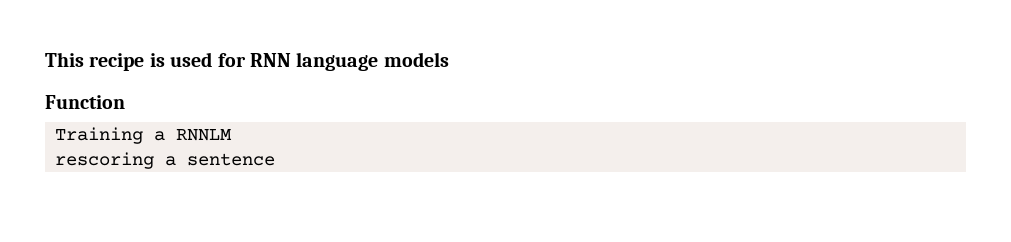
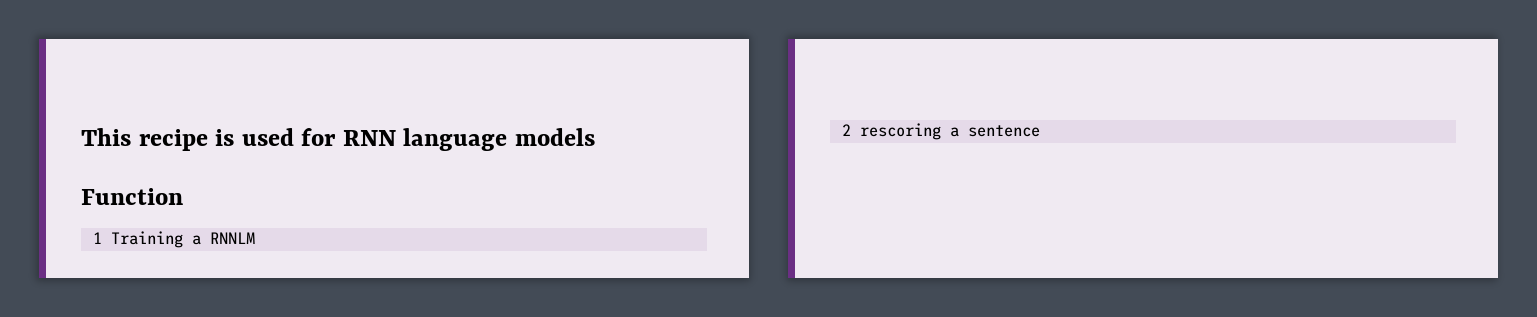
(125, 102) none -> [93,232,102,244] 1
(232, 135) none -> [842,124,851,136] 2

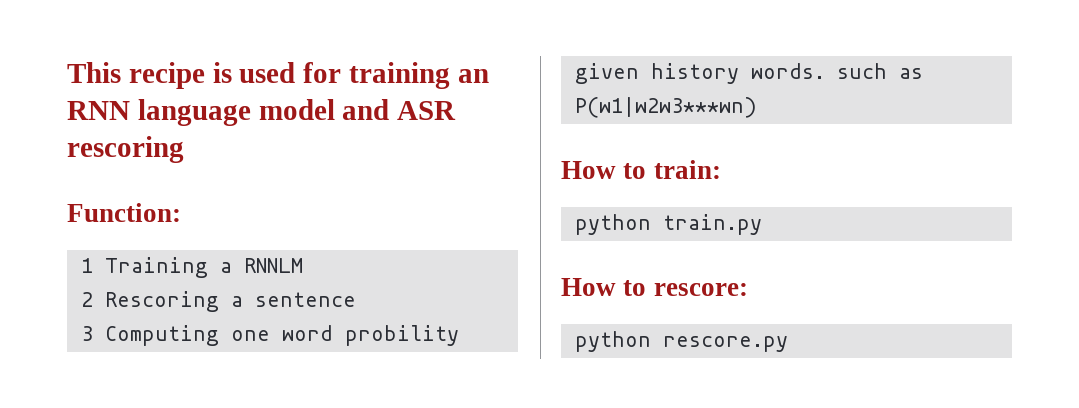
[342,128,595,151] [81,188,183,205] RNN language models // Function -> [349,62,489,89] [67,99,457,126] [67,136,184,163] [67,203,181,222] training an RNN language model and ASR rescoring // Function:
[860,123,941,140] rescoring -> [104,291,219,312] Rescoring
(1040, 131) none -> [80,325,459,346] [574,63,923,84] [574,97,757,118] [561,160,721,179] [574,214,762,235] [561,278,748,296] [574,331,788,352] // 3 Computing one word probility given history words. such as P(w1|w2w3***wn) // How to train: // python train.py // How to rescore: // python rescore.py

